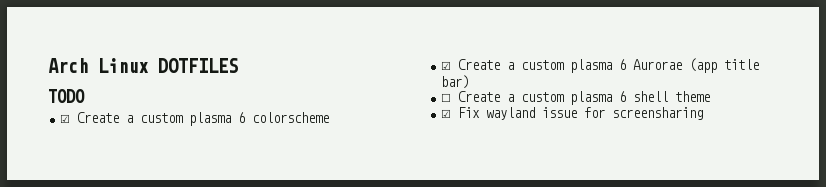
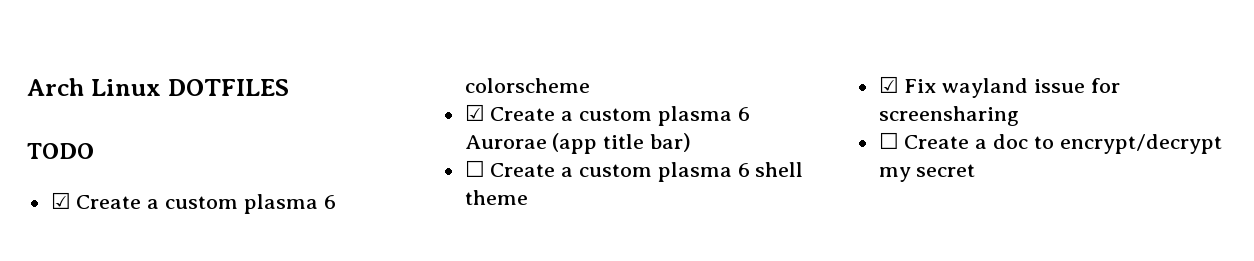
(704, 113) none -> [878,132,1222,154] [878,164,976,182] // ☐ Create a doc to encrypt/decrypt my secret

